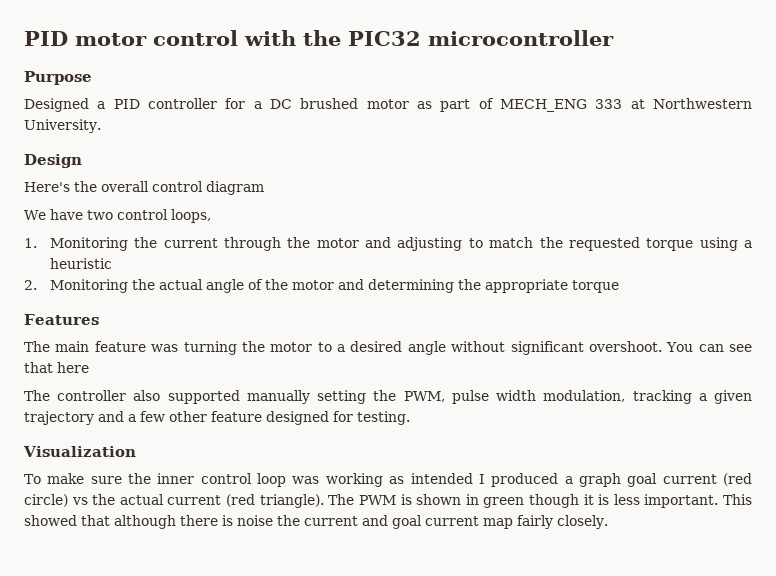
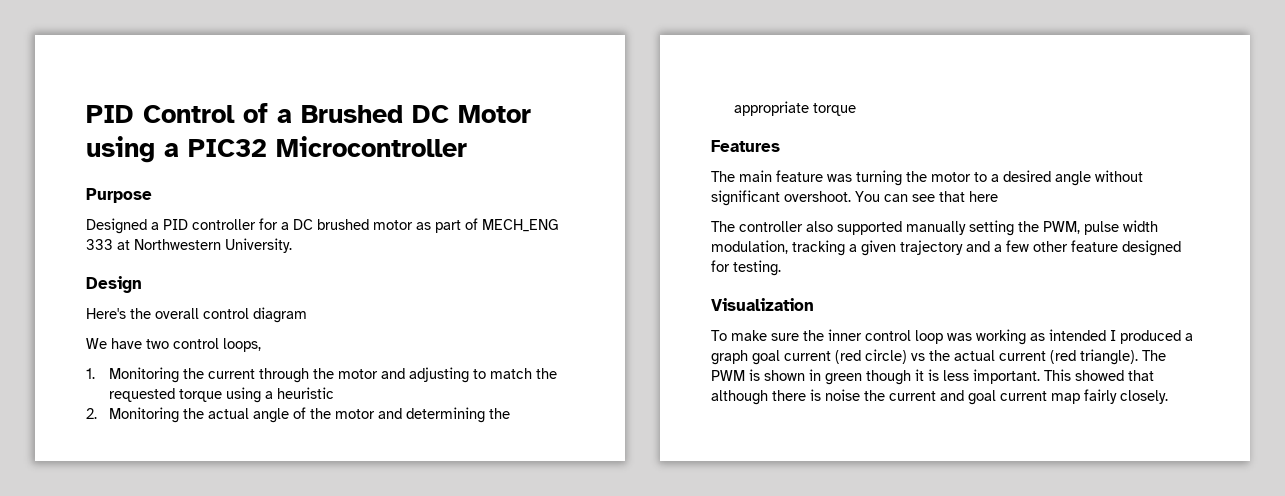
[24,30,614,46] PID motor control with the PIC32 microcontroller -> [86,103,531,123] [86,136,467,163] PID Control of a Brushed DC Motor using a PIC32 Microcontroller

